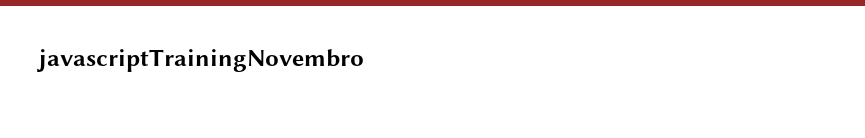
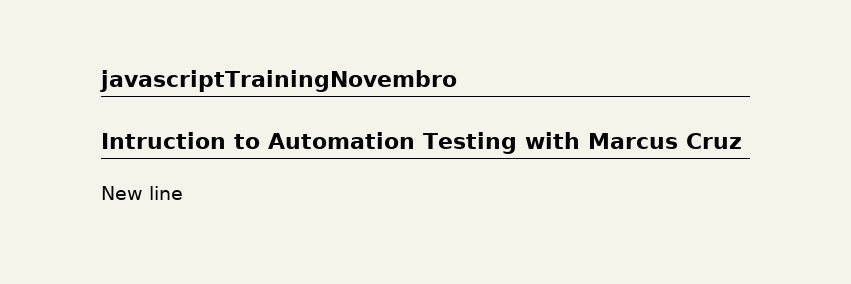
(364, 60) none -> [101,132,742,154] [101,186,183,200] // Intruction to Automation Testing with Marcus Cruz // New line

